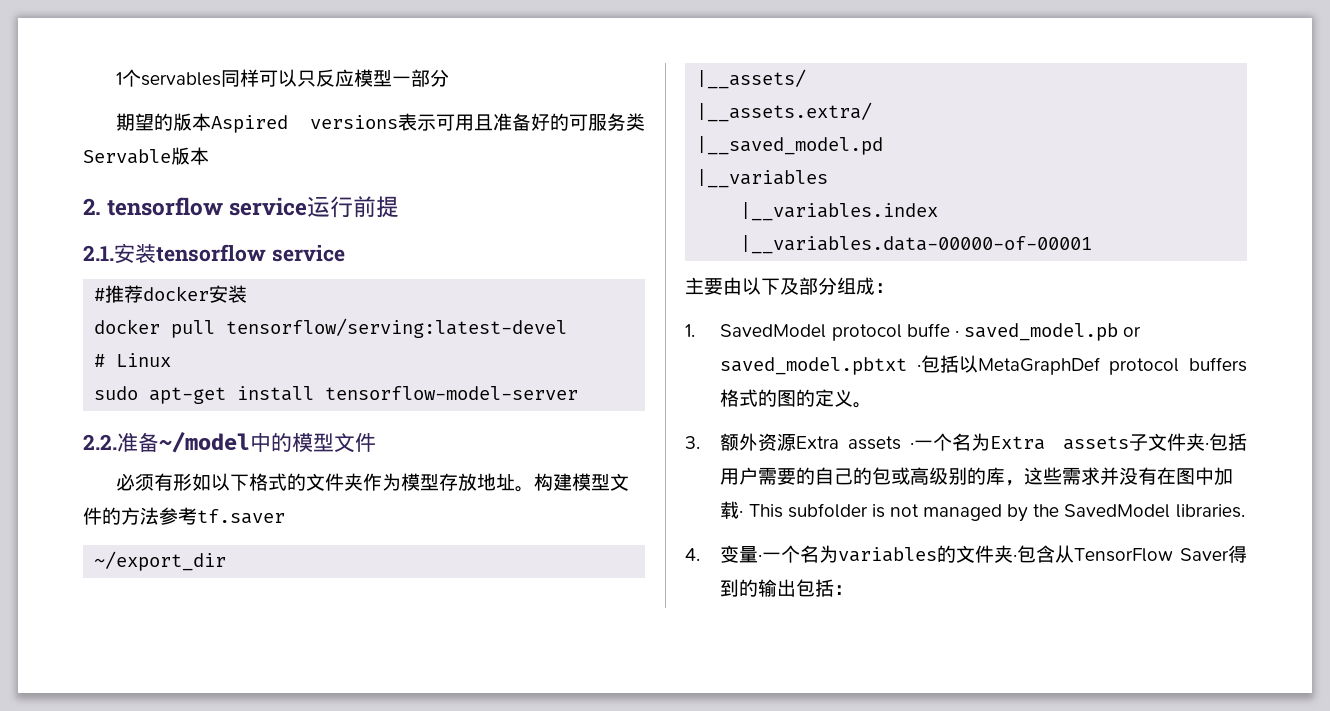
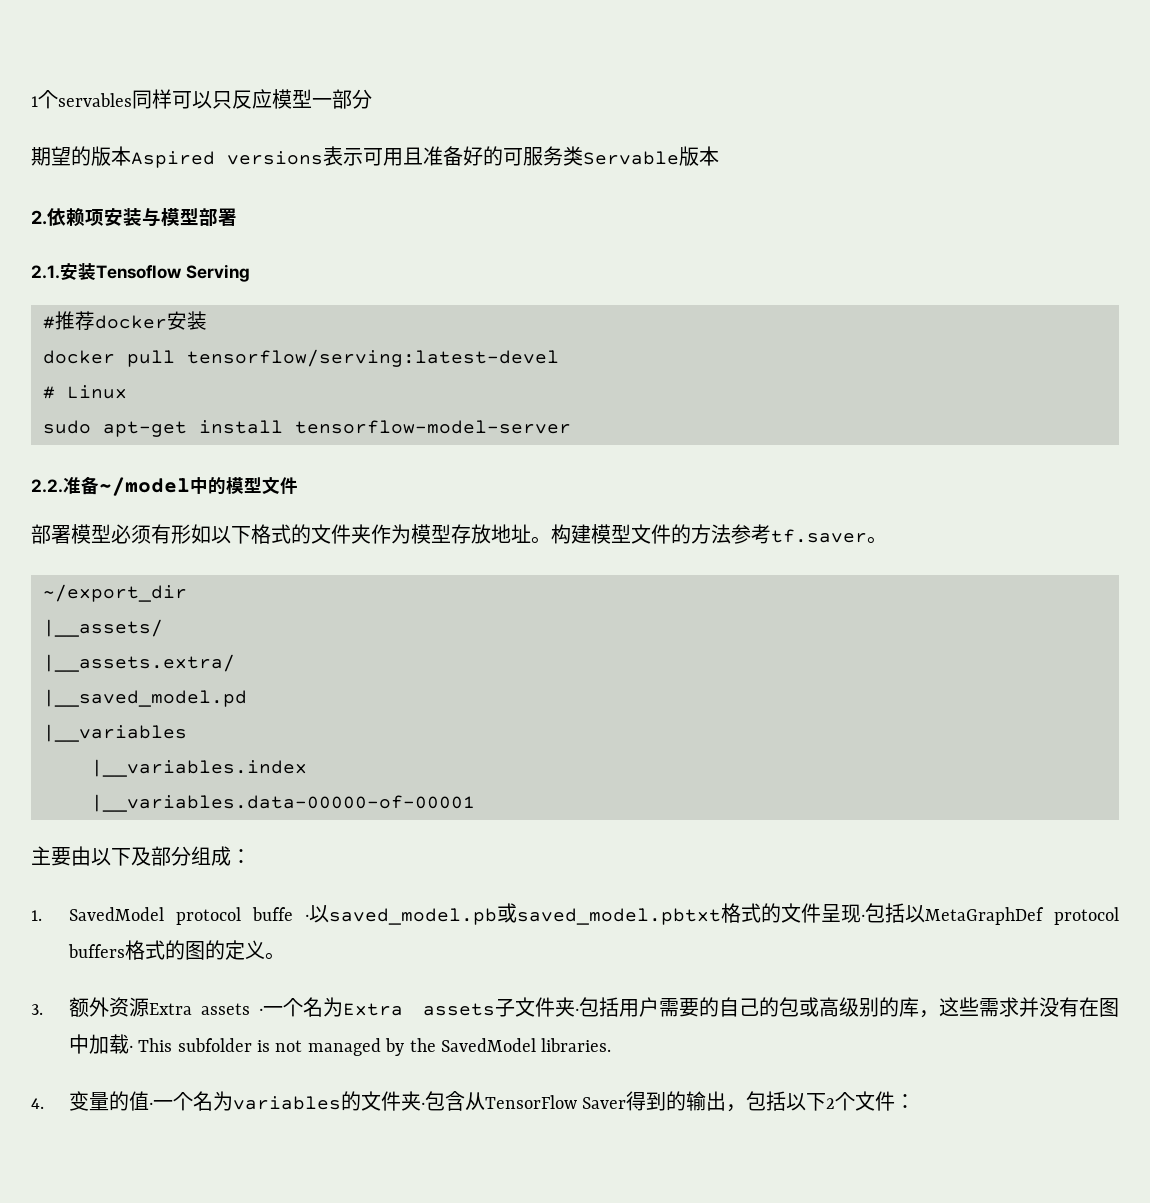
[107,196,400,218] tensorflow service运行前提 -> [47,208,237,227] 依赖项安装与模型部署
[156,244,345,262] tensorflow service -> [96,264,250,282] Tensoflow Serving
(376, 442) none -> [31,524,111,544] 部署模型
(285, 516) none -> [867,536,887,544] 。
[963,323,1142,341] [720,357,908,375] saved_model.pb or saved_model.pbtxt -> [308,903,861,925] 以saved_model.pb或saved_model.pbtxt格式的文件呈现
(759, 554) none -> [108,1091,149,1111] 的值
[796,579,835,597] 包括 -> [726,1091,896,1112] ，包括以下2个文件

